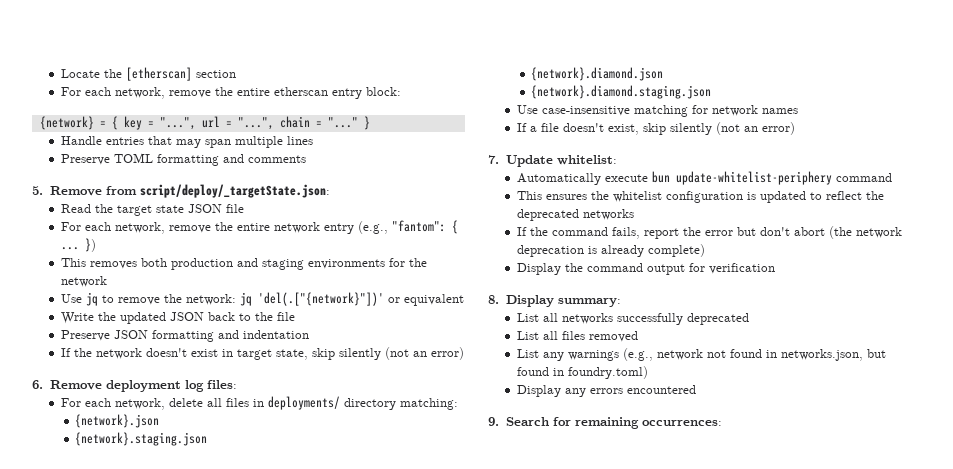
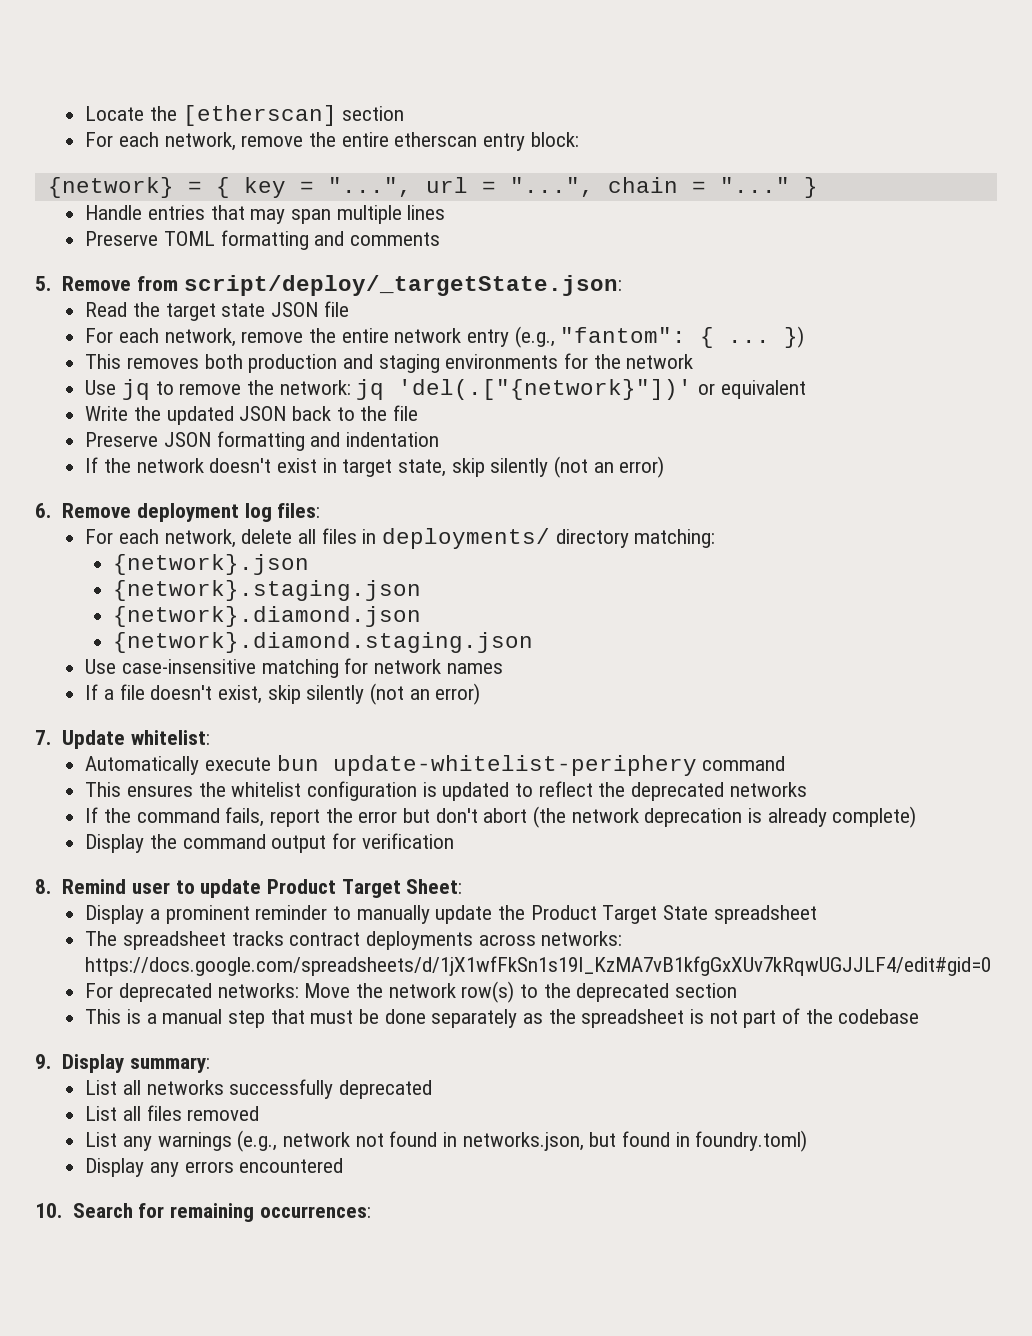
(499, 299) none -> [62,879,463,898] [85,905,817,924] [85,931,623,950] [85,956,992,976] [85,981,738,1003] [85,1008,920,1028] [35,1054,51,1069] Remind user to update Product Target Sheet: // Display a prominent reminder to manually update the Product Target State spreadsheet // The spreadsheet tracks contract deployments across networks: https://docs.google.com/spreadsheets/d/1jX1wfFkSn1s19I_KzMA7vB1kfgGxXUv7kRqwUGJJLF4/edit#gid=0 // For deprecated networks: Move the network row(s) to the deprecated section // This is a manual step that must be done separately as the spreadsheet is not part of the codebase // 9.
[488,417,499,426] 9. -> [35,1203,62,1218] 10.

